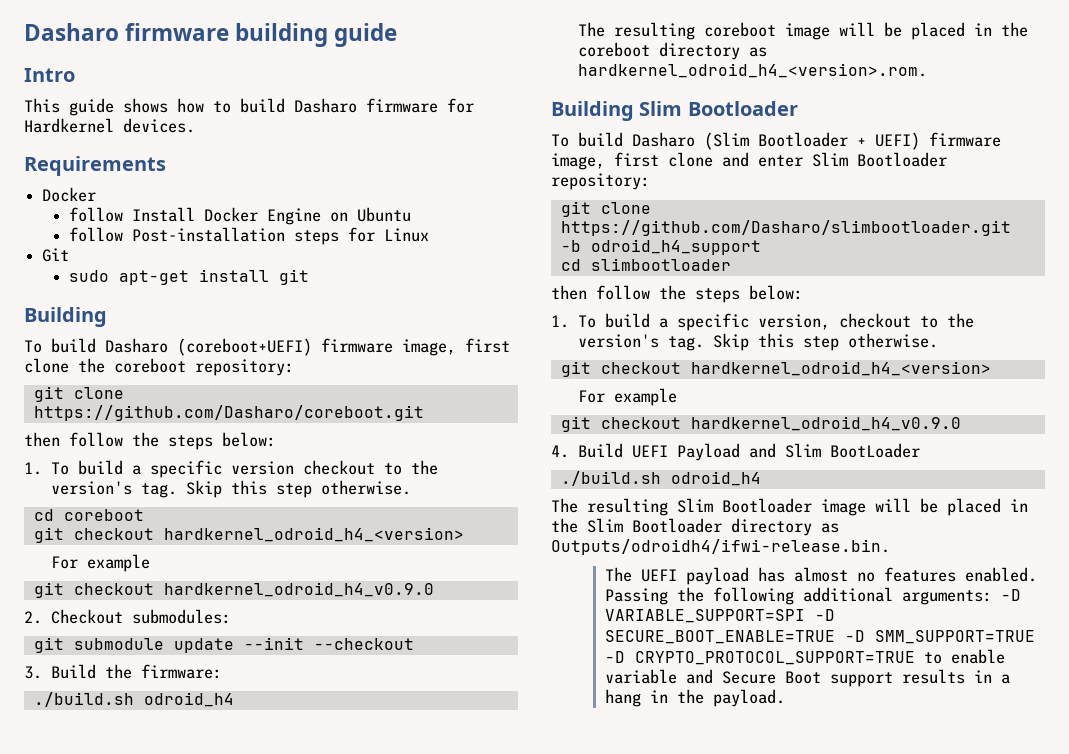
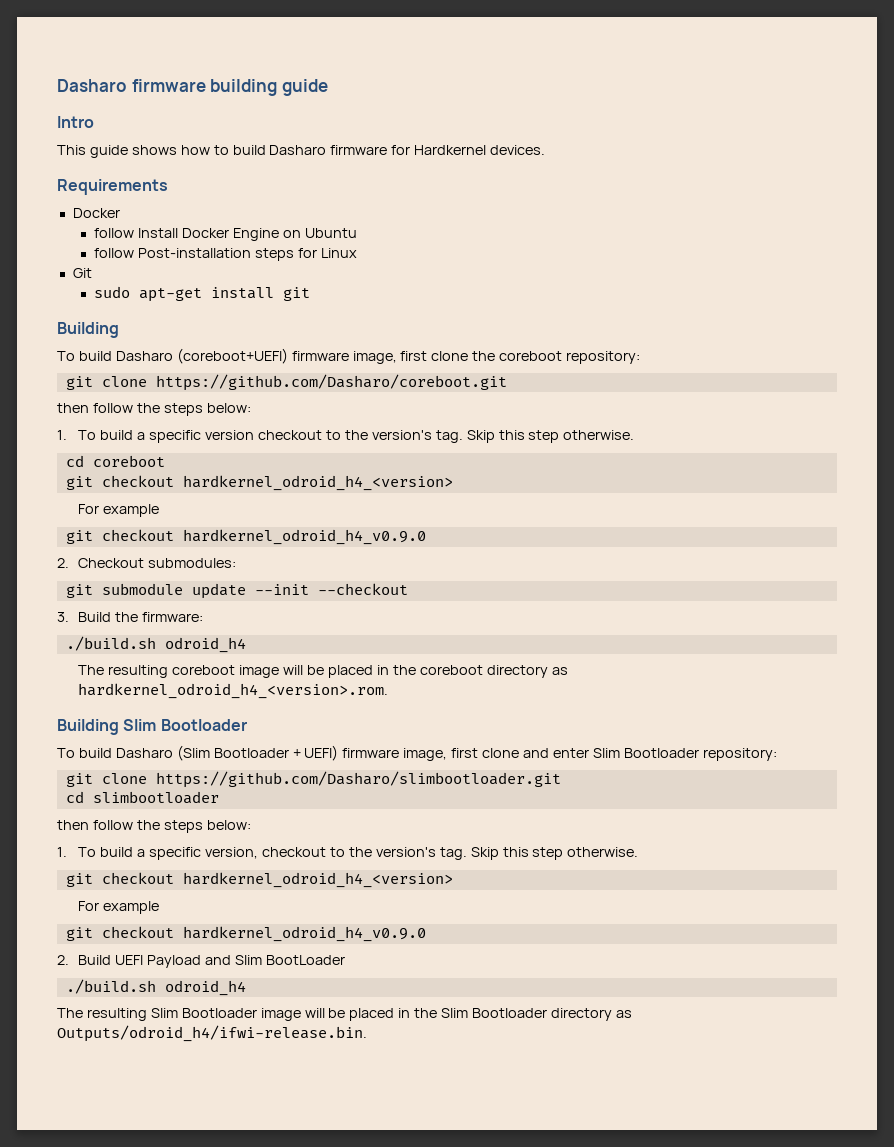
[560,239,761,255] -b odroid_h4_support -> (561, 779) none
[551,445,569,458] 4. -> [57,955,69,965] 2.
[551,539,890,555] [604,567,1037,585] [604,587,1021,605] [604,609,835,623] [604,630,1035,644] [604,649,1005,665] [604,669,1010,687] [604,689,785,707] Outputs/odroidh4/ifwi-release.bin. // The UEFI payload has almost no features enabled. Passing the following additional arguments: -D VARIABLE_SUPPORT=SPI -D SECURE_BOOT_ENABLE=TRUE -D SMM_SUPPORT=TRUE -D CRYPTO_PROTOCOL_SUPPORT=TRUE to enable variable and Secure Boot support results in a hang in the payload. -> [57,1025,367,1042] Outputs/odroid_h4/ifwi-release.bin.

